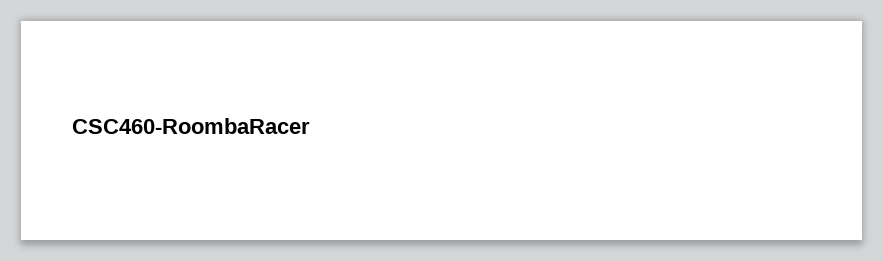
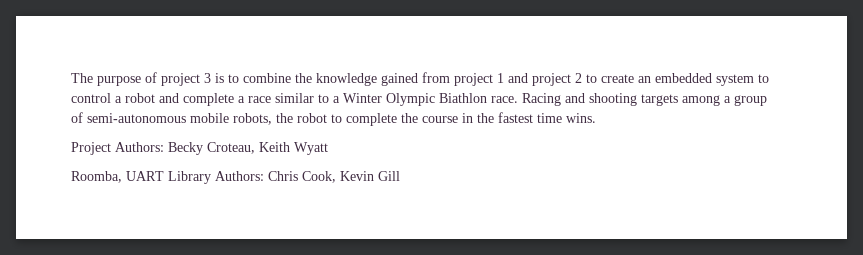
[72,118,310,134] CSC460-RoombaRacer -> [71,72,769,86] [71,93,767,106] [71,112,596,126] [71,142,328,155] [71,171,400,184] The purpose of project 3 is to combine the knowledge gained from project 1 and project 2 to create an embedded system to control a robot and complete a race similar to a Winter Olympic Biathlon race. Racing and shooting targets among a group of semi-autonomous mobile robots, the robot to complete the course in the fastest time wins. // Project Authors: Becky Croteau, Keith Wyatt // Roomba, UART Library Authors: Chris Cook, Kevin Gill

